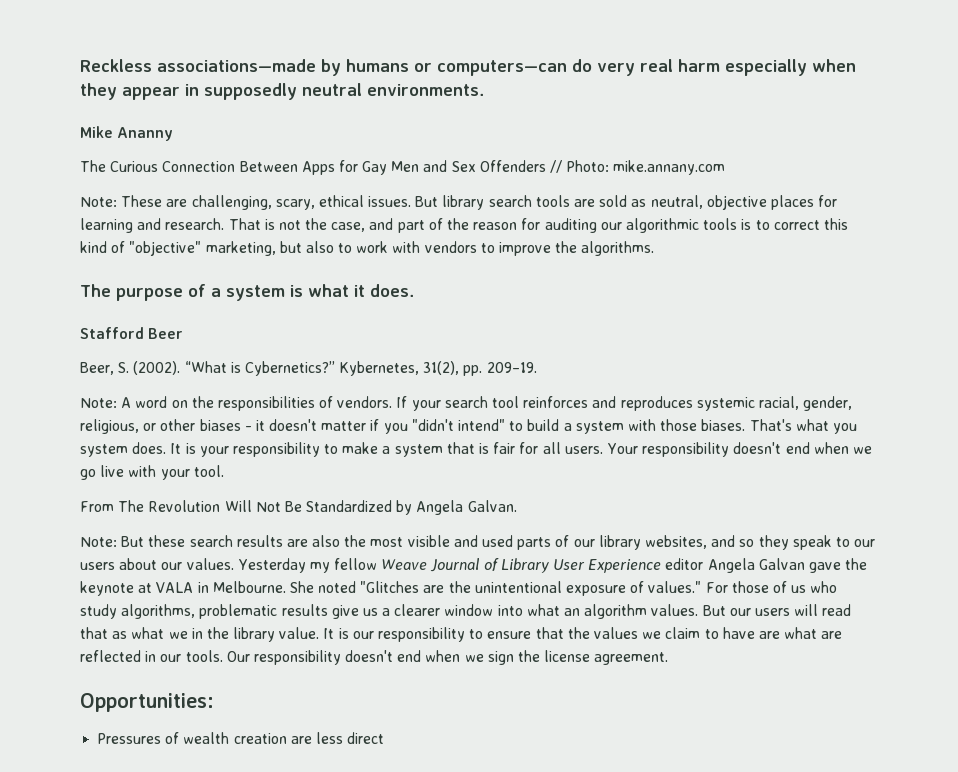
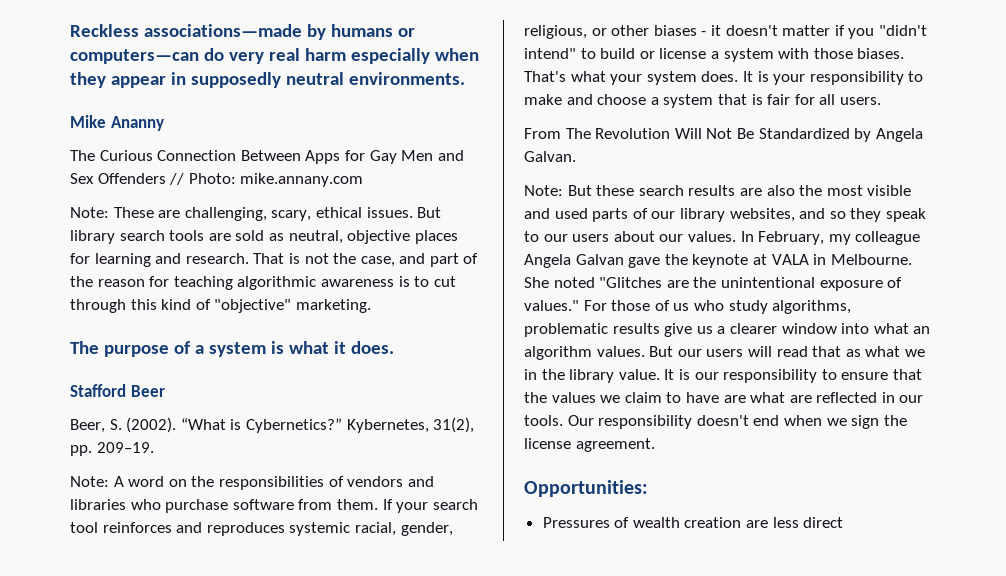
[544,218,848,233] [80,241,655,256] auditing our algorithmic tools is to correct this kind of "objective" marketing, but also to work with vendors to improve the algorithms. -> [173,276,456,290] [70,299,371,313] teaching algorithmic awareness is to cut through this kind of "objective" marketing.
[337,396,393,408] vendors. -> [347,476,434,487] [70,499,378,513] vendors and libraries who purchase software from them.
(560, 425) none -> [639,48,707,59] or license
[832,423,857,434] you -> [610,74,643,85] your
(379, 448) none -> [566,94,647,105] and choose
[606,442,872,457] [80,465,224,480] Your responsibility doesn't end when we go live with your tool. -> (881, 101) none
[237,558,704,573] Yesterday my fellow Weave Journal of Library User Experience editor -> [740,231,921,245] In February, my colleague

